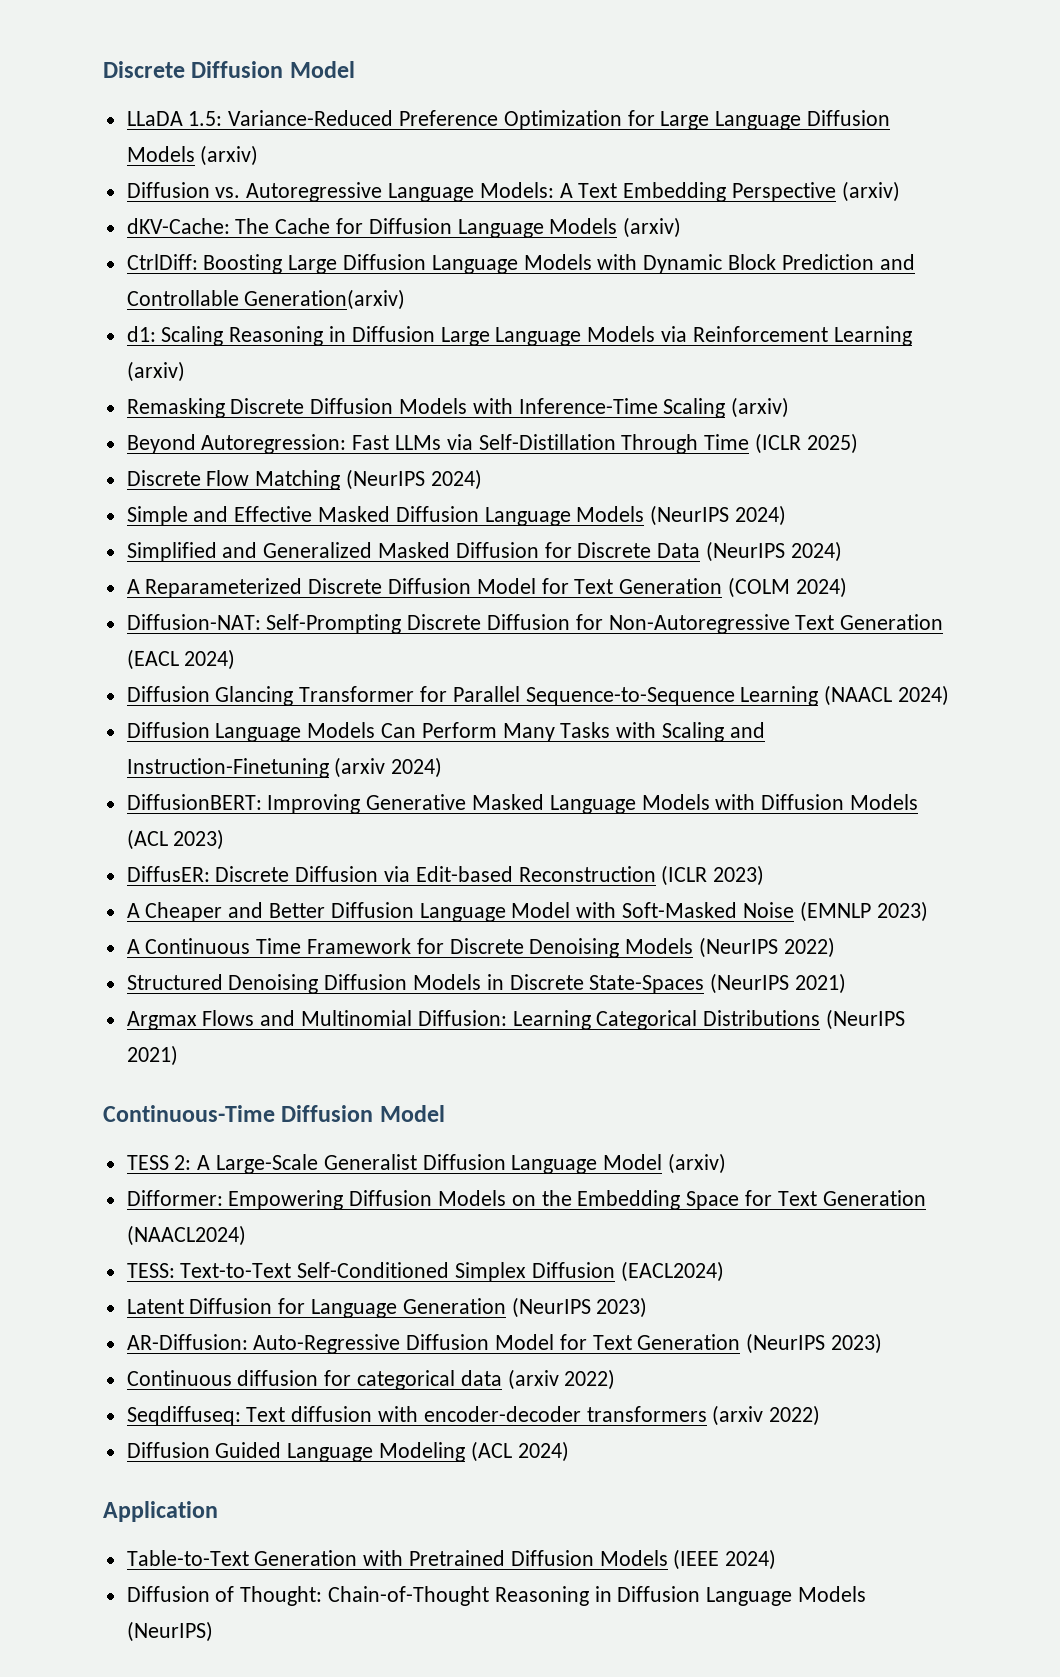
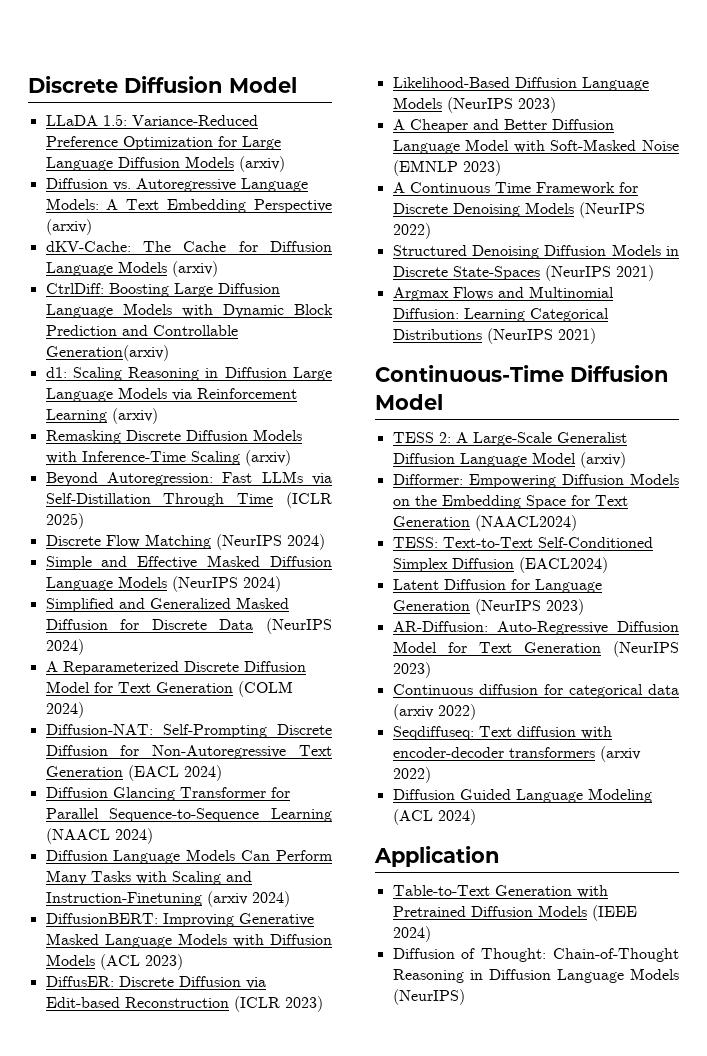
(765, 875) none -> [392,77,649,91] [392,97,556,113] // Likelihood-Based Diffusion Language Models (NeurIPS 2023)

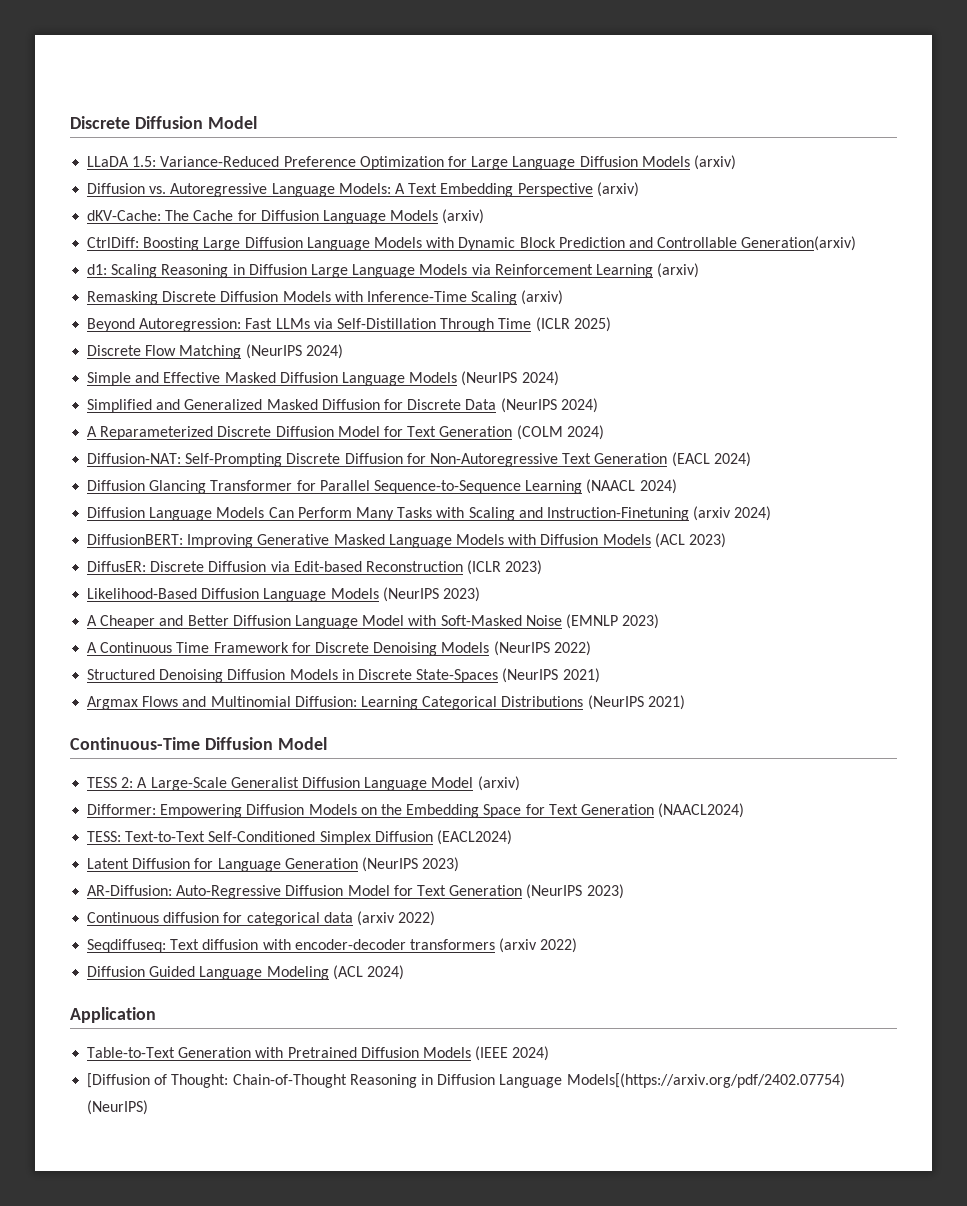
[392,948,455,959] Diffusion -> [87,1073,151,1088] [Diffusion
[630,968,679,980] Models -> [566,1073,845,1088] Models[(https://arxiv.org/pdf/2402.07754)

